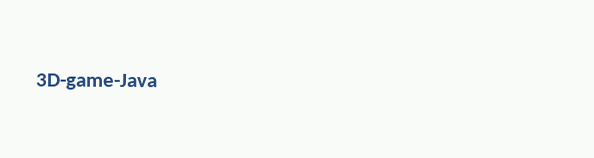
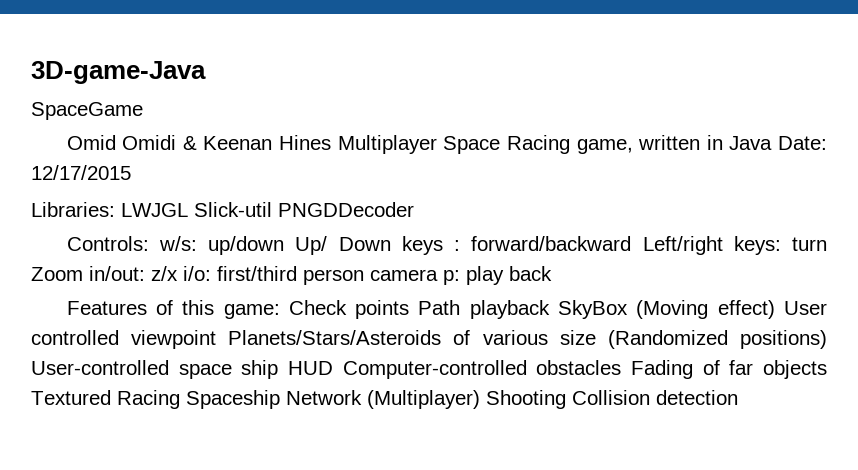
(158, 82) none -> [31,102,143,120] [66,135,827,154] [31,165,131,180] [31,202,414,217] [66,236,827,255] [31,266,552,285] [66,300,827,319] [31,330,827,349] [31,360,827,379] [31,390,738,409] // SpaceGame // Omid Omidi & Keenan Hines Multiplayer Space Racing game, written in Java Date: 12/17/2015 // Libraries: LWJGL Slick-util PNGDDecoder // Controls: w/s: up/down Up/ Down keys : forward/backward Left/right keys: turn Zoom in/out: z/x i/o: first/third person camera p: play back // Features of this game: Check points Path playback SkyBox (Moving effect) User controlled viewpoint Planets/Stars/Asteroids of various size (Randomized positions) User-controlled space ship HUD Computer-controlled obstacles Fading of far objects Textured Racing Spaceship Network (Multiplayer) Shooting Collision detection

